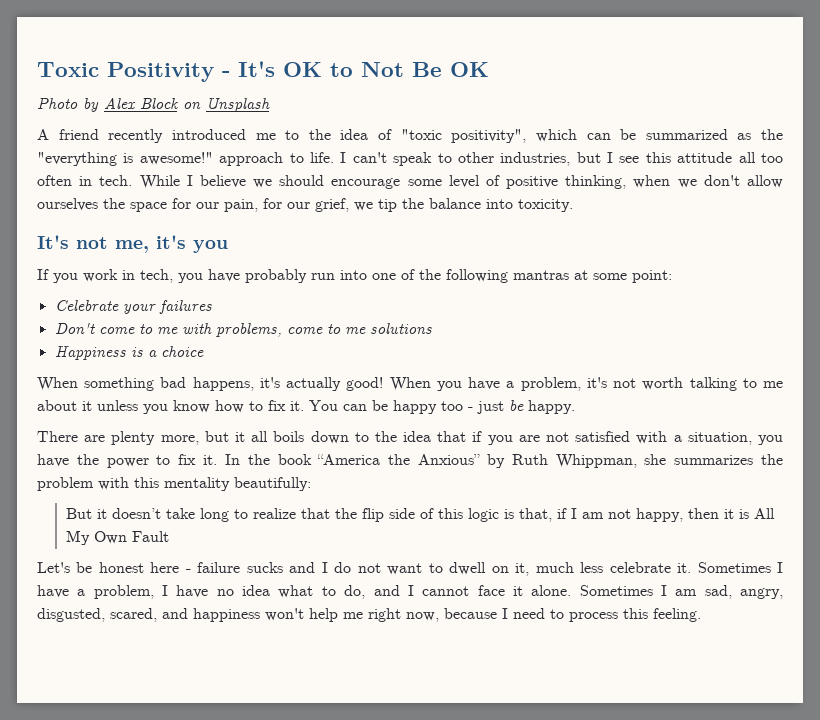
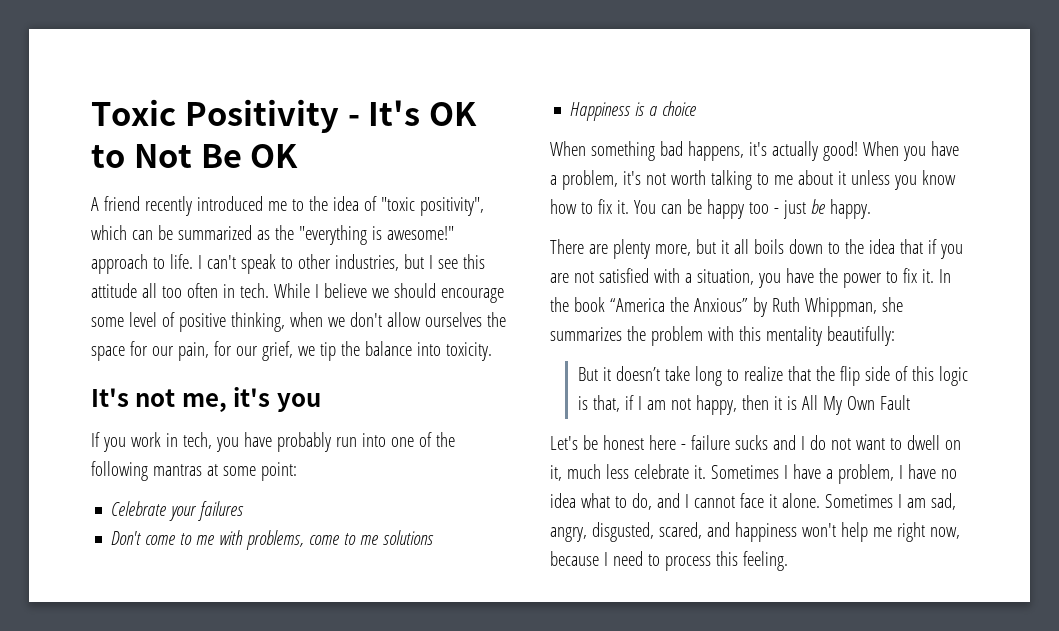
[37,97,270,112] // Photo by Alex Block on Unsplash -> (299, 156) none

